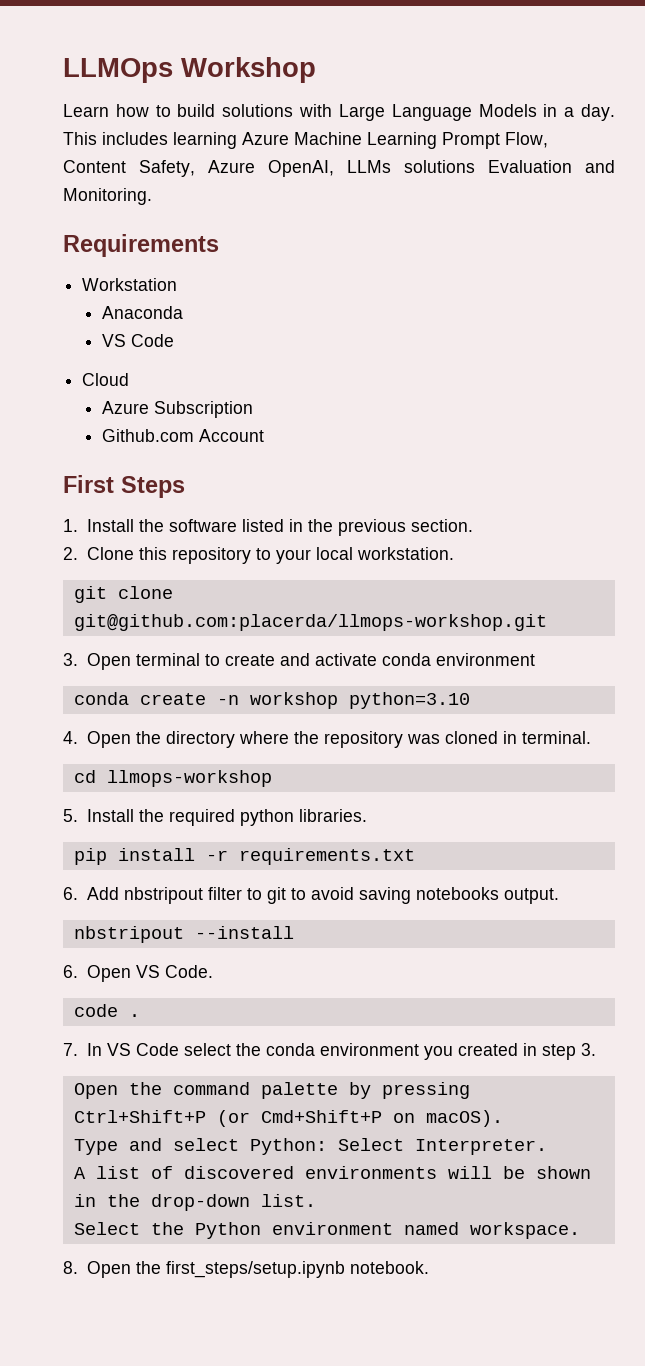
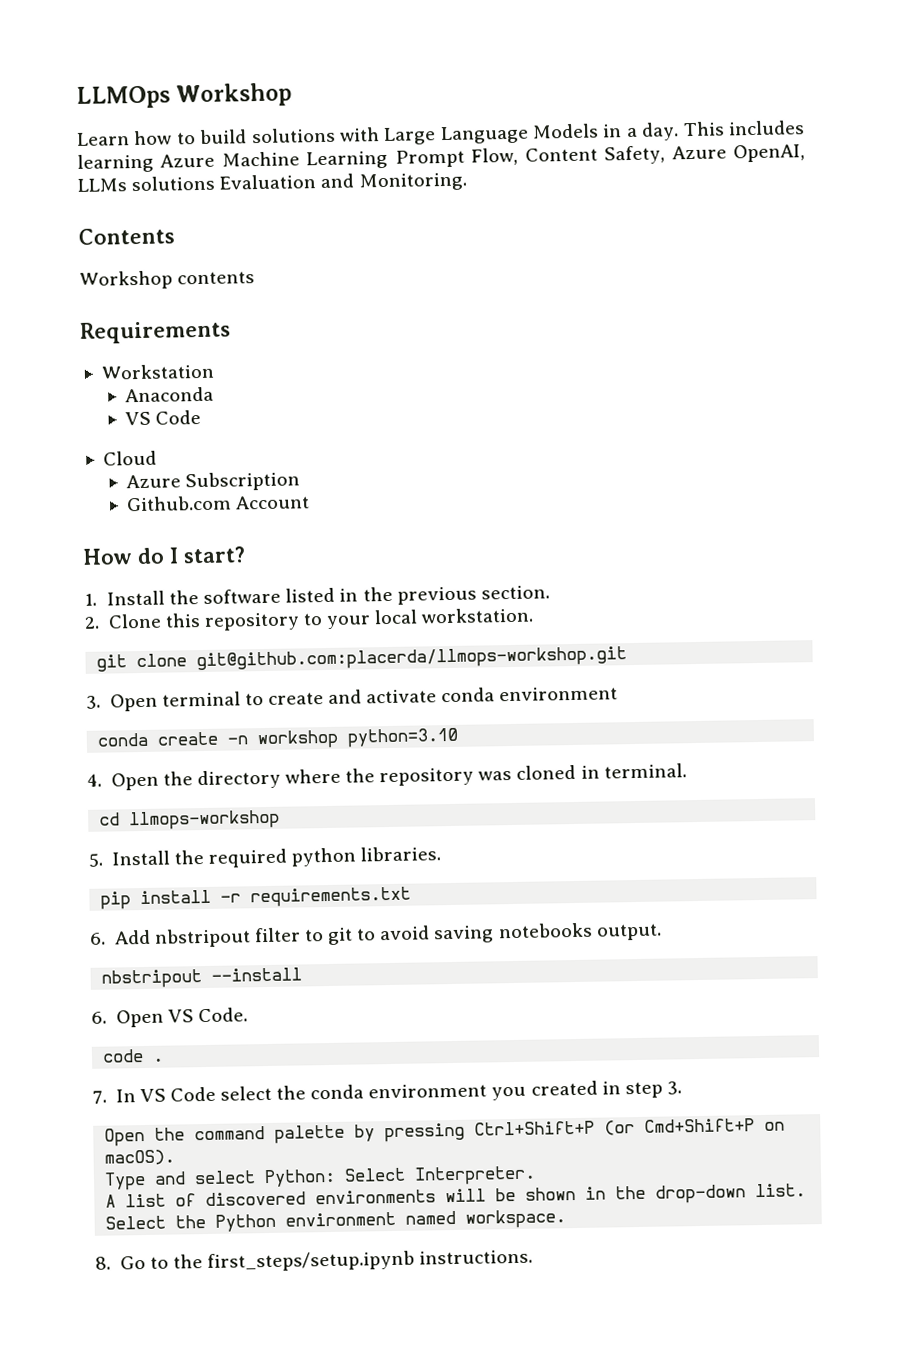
(152, 196) none -> [78,227,175,245] [79,270,256,290] // Contents // Workshop contents
[63,475,185,498] First Steps -> [83,546,246,565] How do I start?
[86,1261,131,1278] Open -> [119,1256,169,1270] Go to
[349,1261,429,1274] notebook. -> [419,1249,534,1265] instructions.

